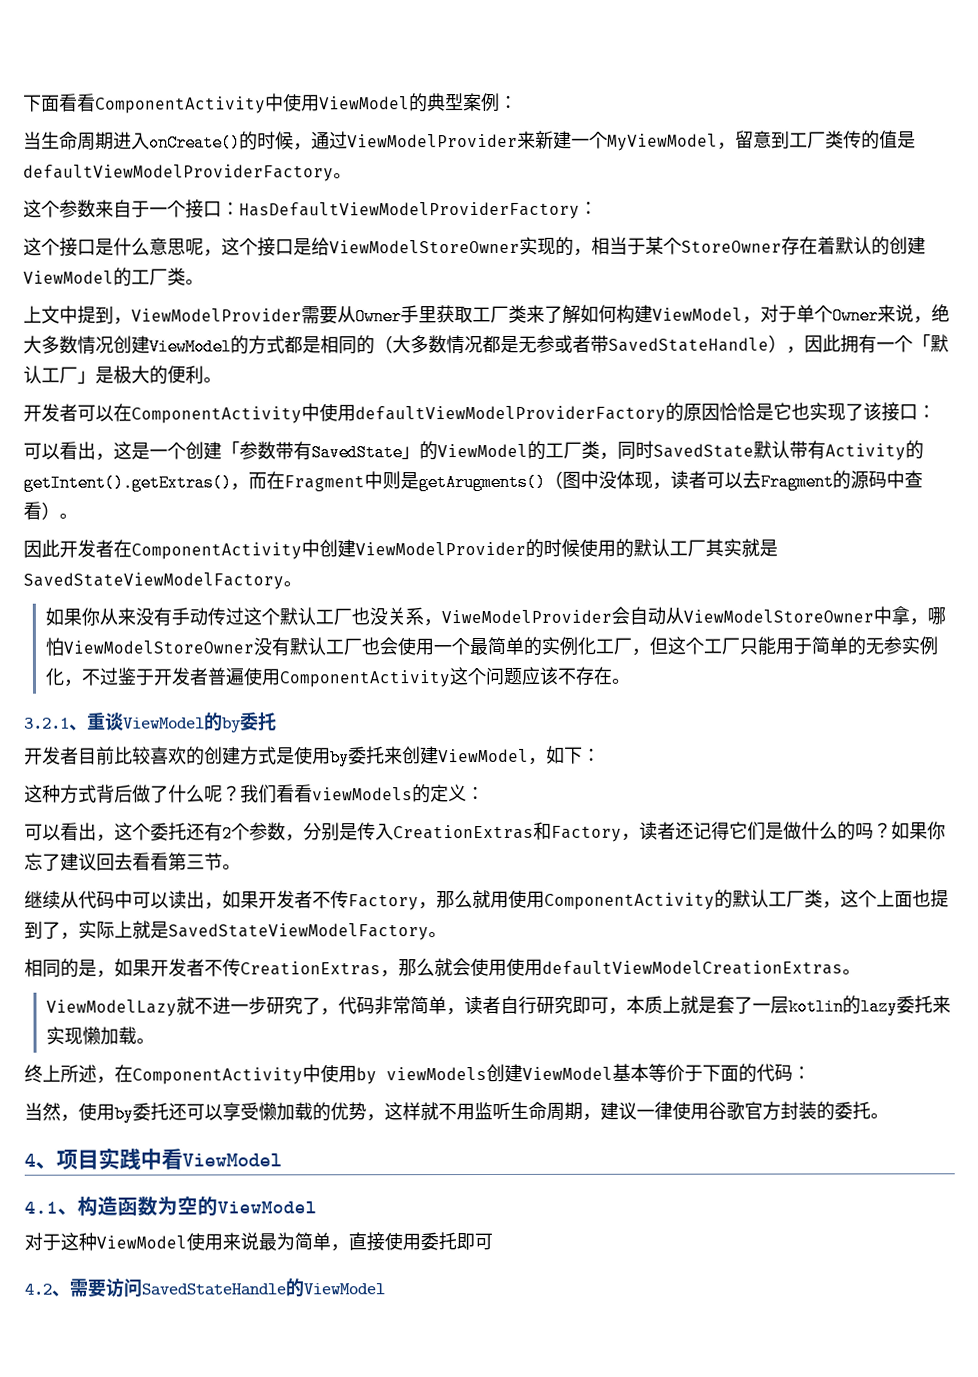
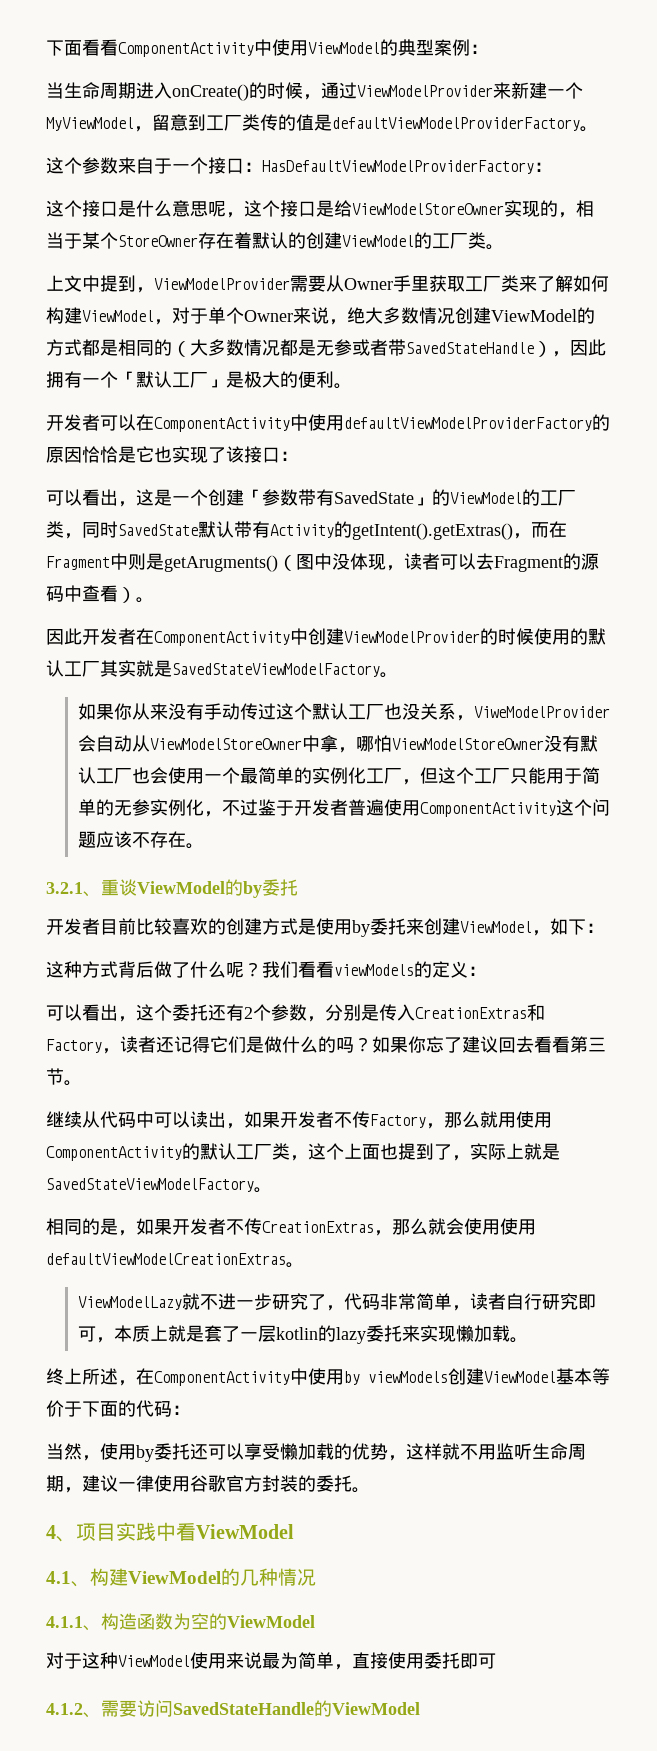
(98, 1206) none -> [109,1568,316,1586] [46,1613,119,1631] 建ViewModel的几种情况 // 4.1.1、构
[24,1283,52,1295] 4.2 -> [46,1703,83,1715] 4.1.2

